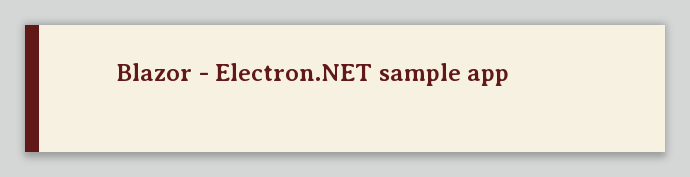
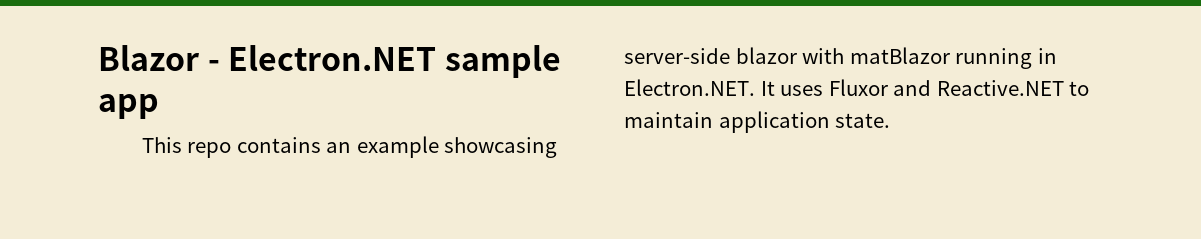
(510, 77) none -> [141,136,558,158] [624,47,1057,69] [624,79,1090,96] [624,111,891,133] // This repo contains an example showcasing server-side blazor with matBlazor running in Electron.NET. It uses Fluxor and Reactive.NET to maintain application state.

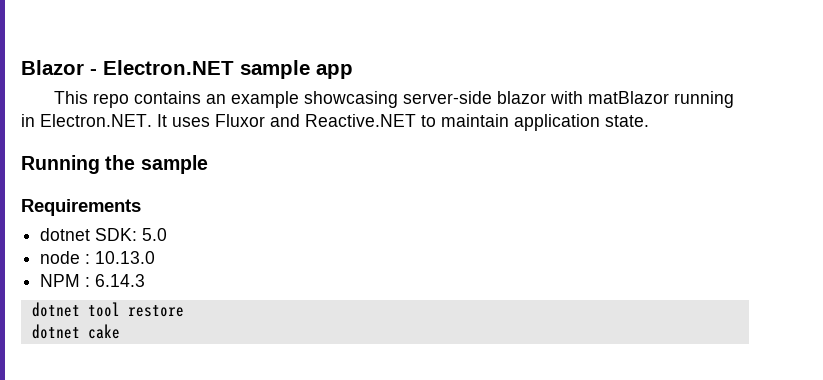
(891, 120) none -> [21,155,208,174] [21,199,141,216] [40,228,168,241] [40,251,156,264] [40,274,146,287] [31,302,184,317] [31,324,120,339] // Running the sample // Requirements // dotnet SDK: 5.0 // node : 10.13.0 // NPM : 6.14.3 // dotnet tool restore // dotnet cake

